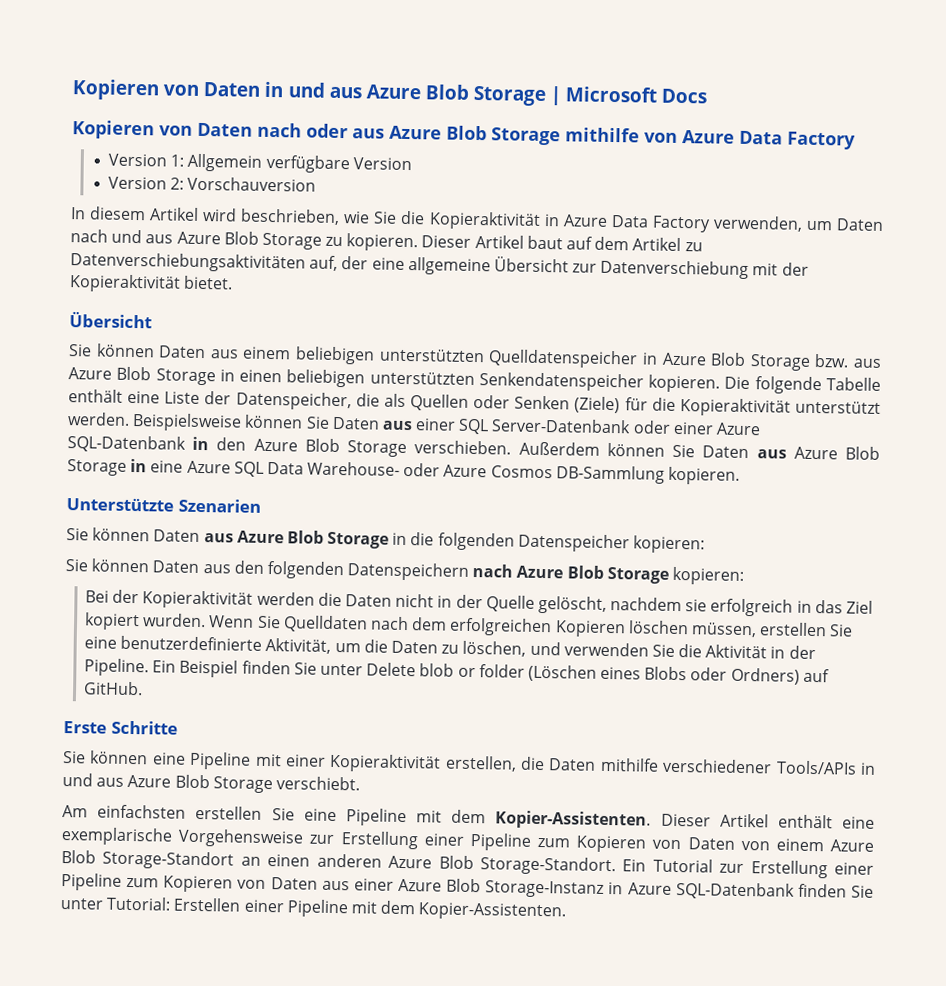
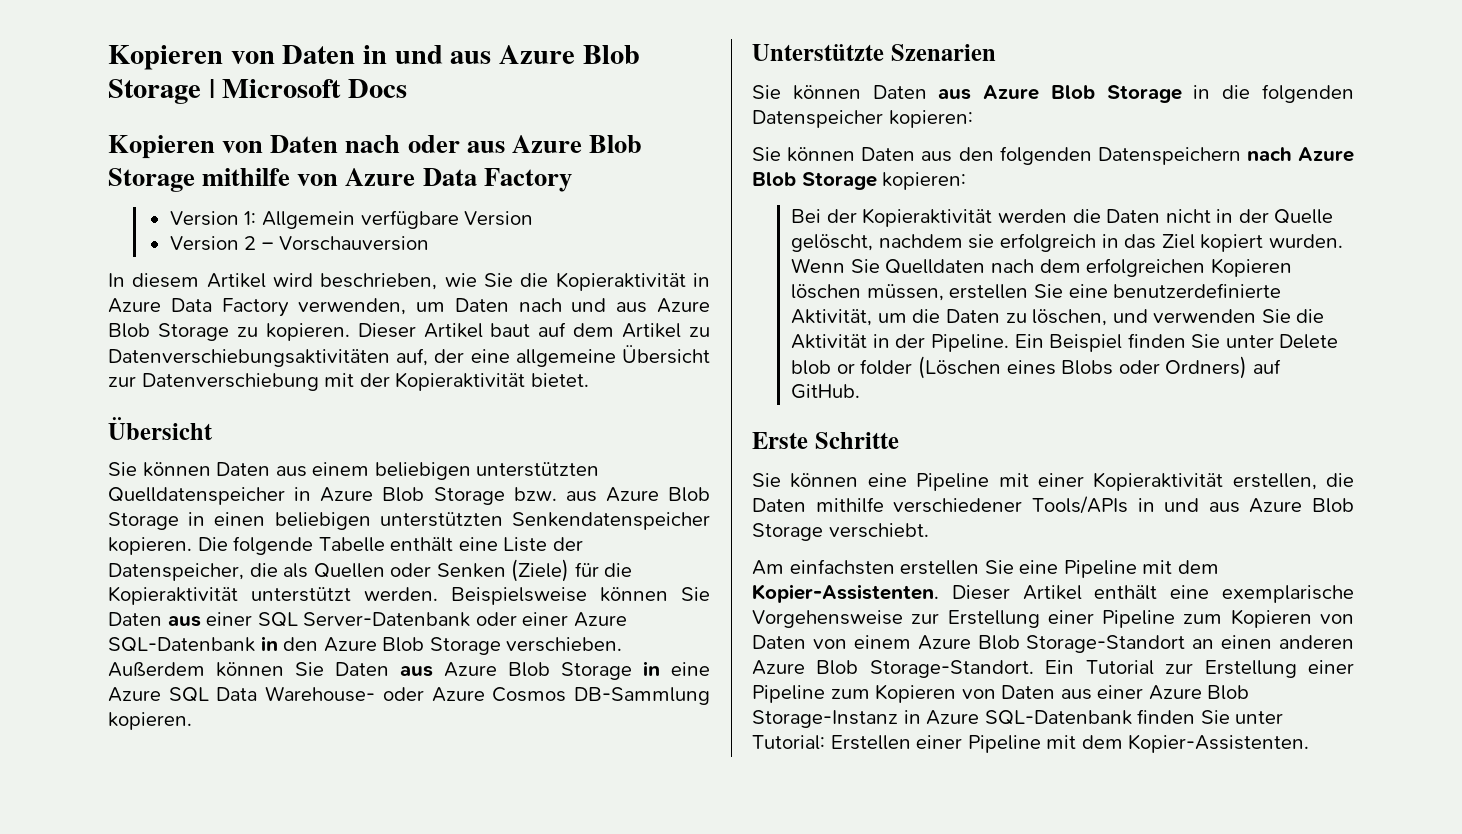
[170,177,185,190] 2: -> [244,236,273,250] 2 –

